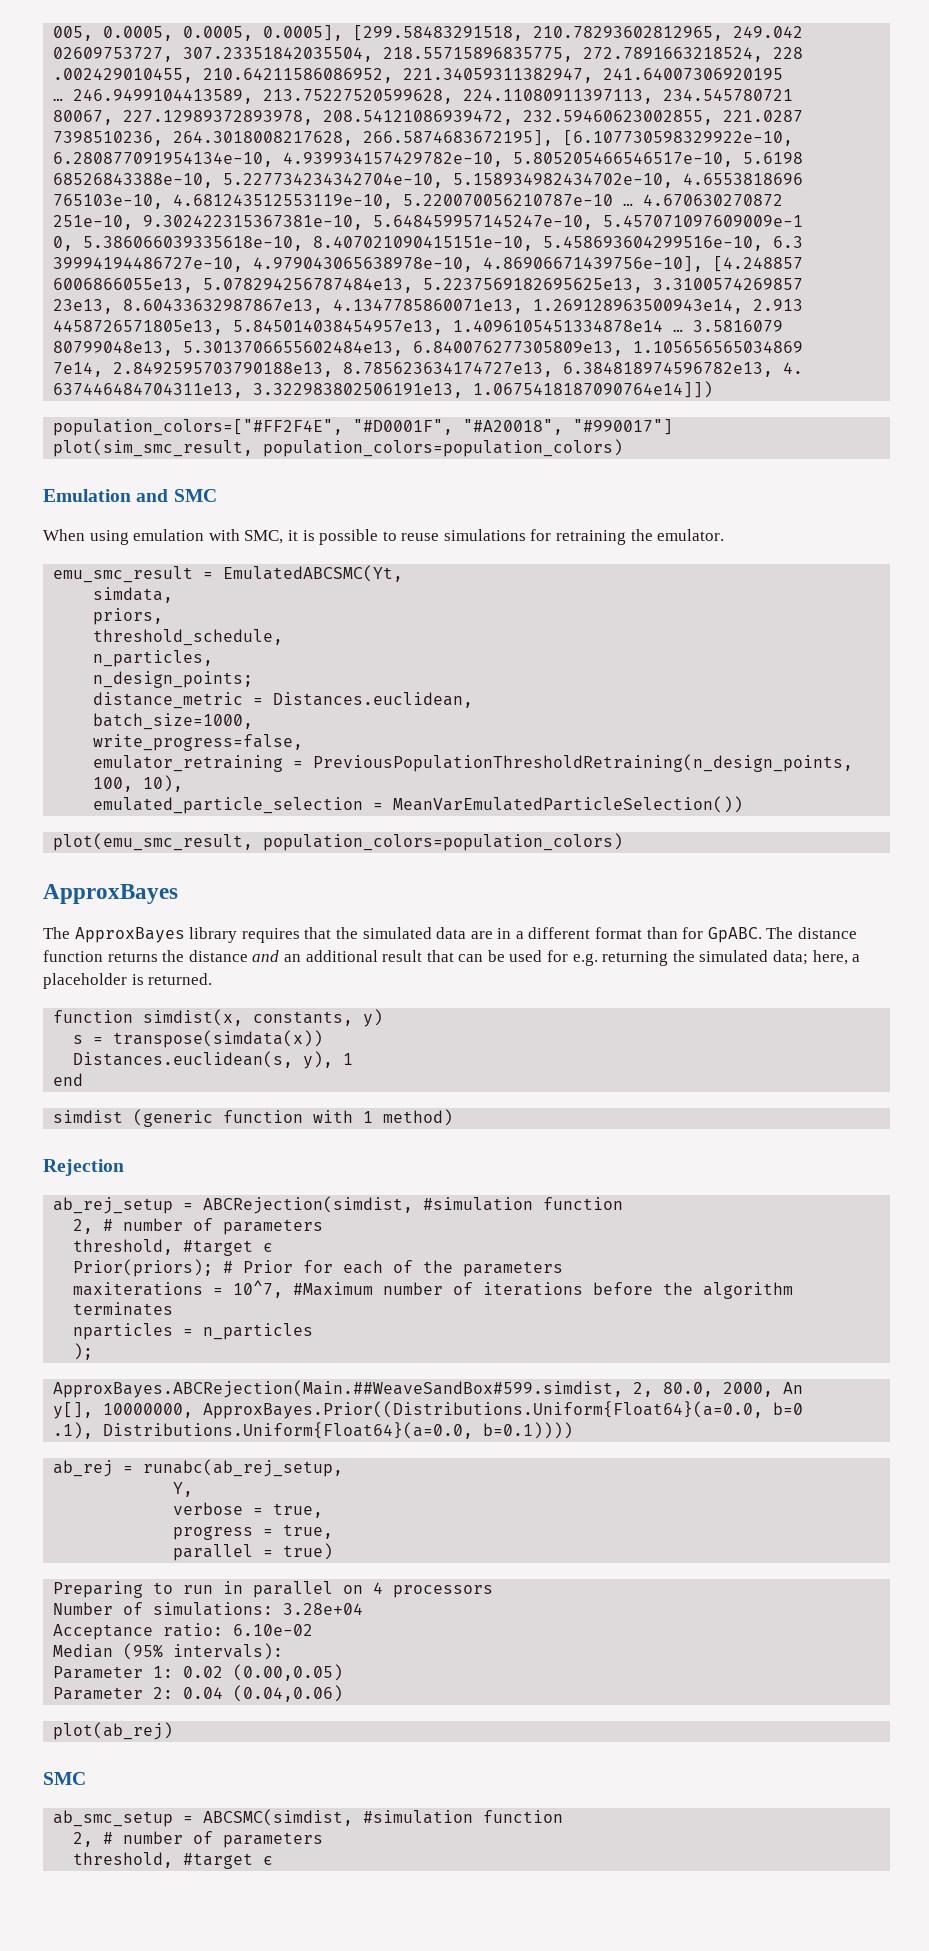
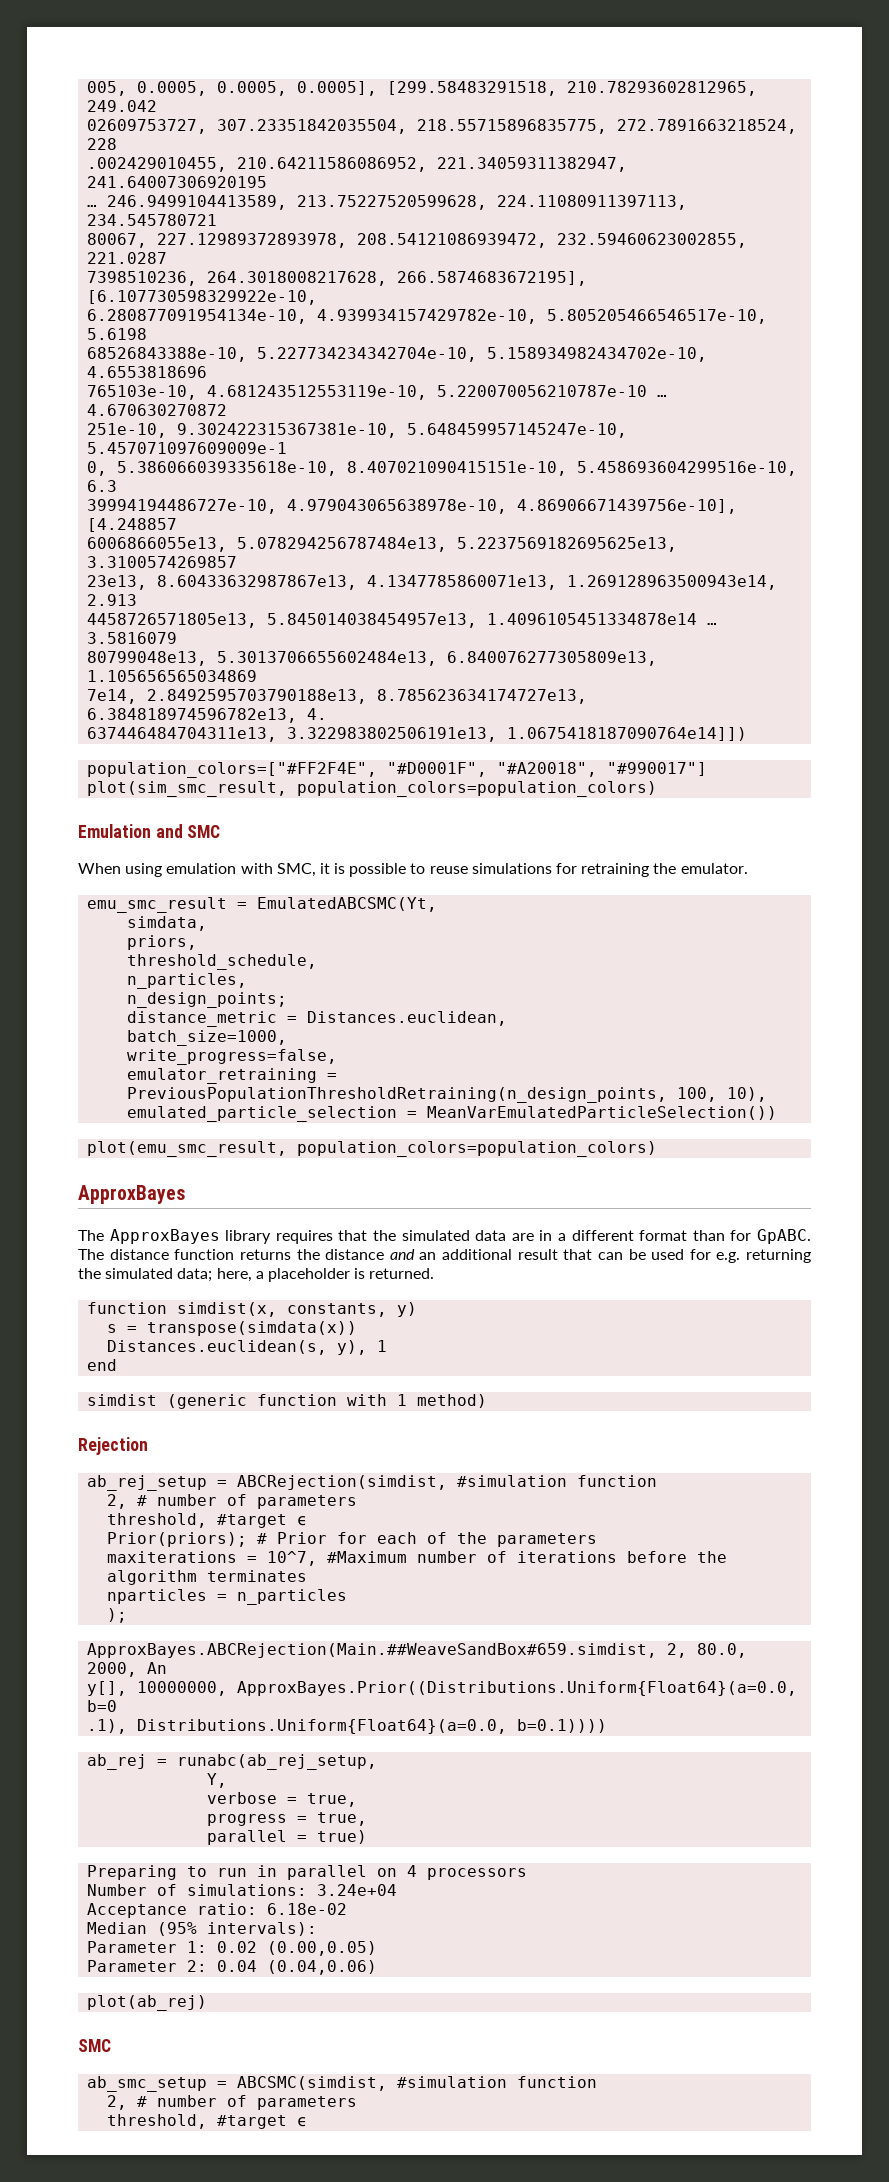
[53,1380,624,1398] ApproxBayes.ABCRejection(Main.##WeaveSandBox#599.simdist, -> [87,1643,658,1658] ApproxBayes.ABCRejection(Main.##WeaveSandBox#659.simdist,
[283,1603,364,1615] 3.28e+04 -> [317,1884,398,1896] 3.24e+04
[233,1624,314,1636] 6.10e-02 -> [267,1903,348,1915] 6.18e-02

